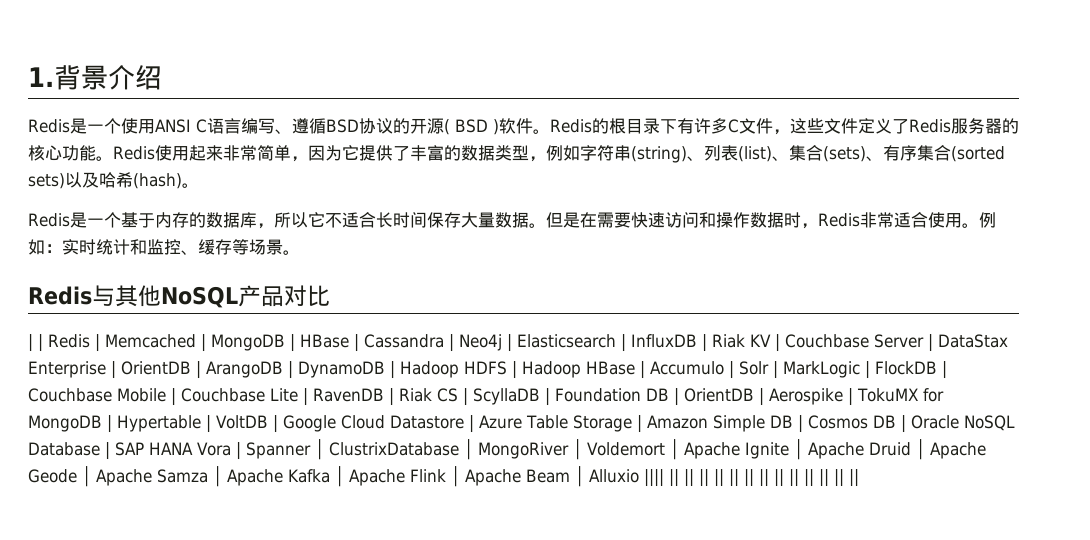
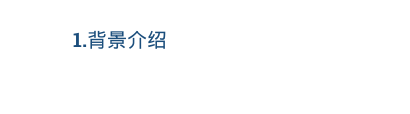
[28,118,1019,135] [28,145,1005,163] [28,172,199,189] [28,212,996,229] [28,239,300,255] [28,285,330,308] [28,334,1008,352] [28,361,947,379] [28,388,944,406] [28,415,1015,433] [28,439,986,460] [28,466,859,487] // Redis是一个使用ANSI C语言编写、遵循BSD协议的开源( BSD )软件。Redis的根目录下有许多C文件，这些文件定义了Redis服务器的核心功能。Redis使用起来非常简单，因为它提供了丰富的数据类型，例如字符串(string)、列表(list)、集合(sets)、有序集合(sorted sets)以及哈希(hash)。 // Redis是一个基于内存的数据库，所以它不适合长时间保存大量数据。但是在需要快速访问和操作数据时，Redis非常适合使用。例如：实时统计和监控、缓存等场景。 // Redis与其他NoSQL产品对比 // | | Redis | Memcached | MongoDB | HBase | Cassandra | Neo4j | Elasticsearch | InfluxDB | Riak KV | Couchbase Server | DataStax Enterprise | OrientDB | ArangoDB | DynamoDB | Hadoop HDFS | Hadoop HBase | Accumulo | Solr | MarkLogic | FlockDB | Couchbase Mobile | Couchbase Lite | RavenDB | Riak CS | ScyllaDB | Foundation DB | OrientDB | Aerospike | TokuMX for MongoDB | Hypertable | VoltDB | Google Cloud Datastore | Azure Table Storage | Amazon Simple DB | Cosmos DB | Oracle NoSQL Database | SAP HANA Vora | Spanner │ ClustrixDatabase │ MongoRiver │ Voldemort │ Apache Ignite │ Apache Druid │ Apache Geode │ Apache Samza │ Apache Kafka │ Apache Flink │ Apache Beam │ Alluxio |||| || || || || || || || || || || || || || -> (167, 39) none

